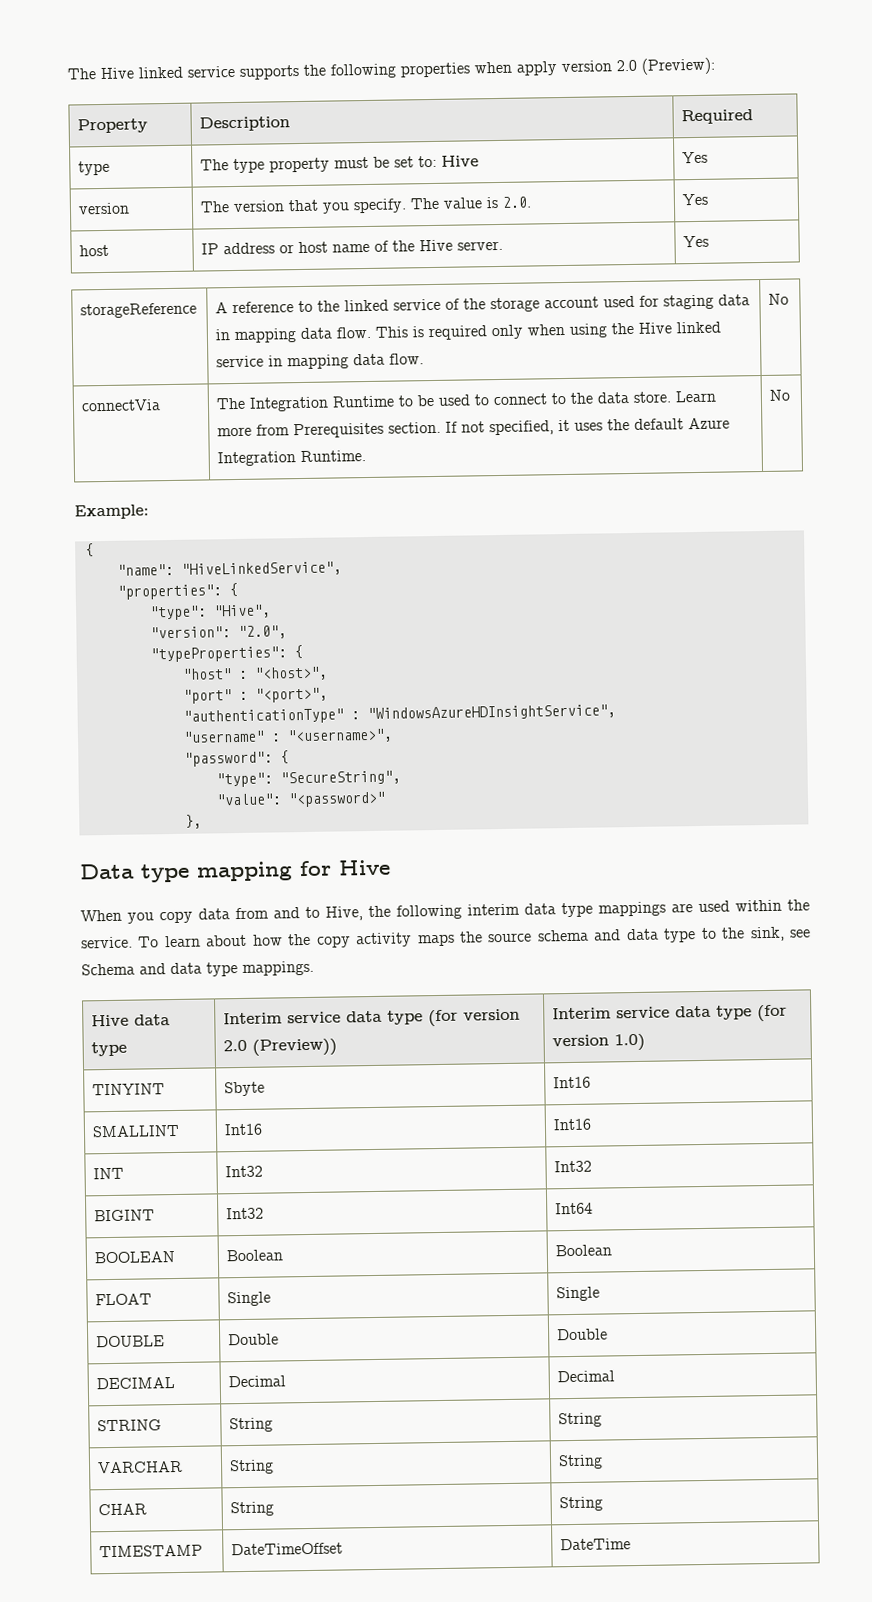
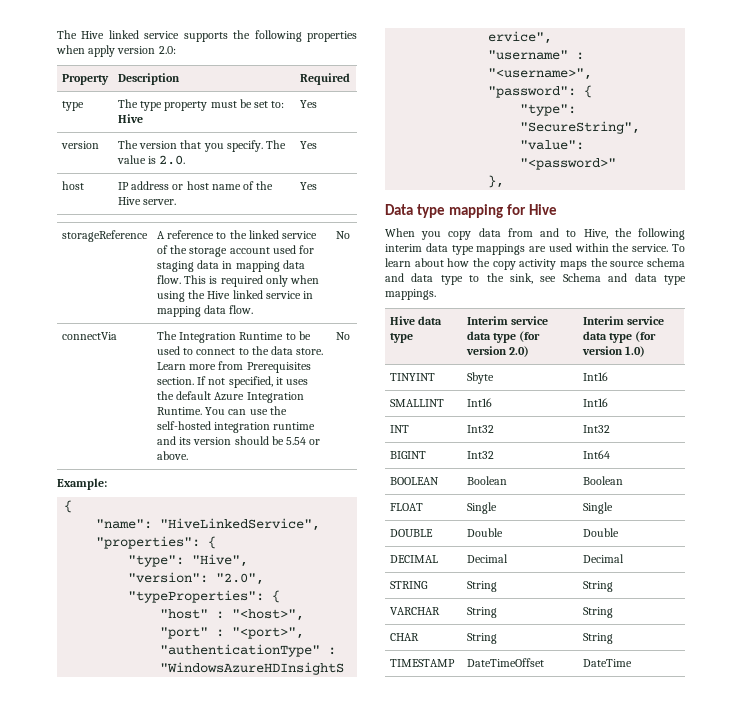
[616,57,715,75] 2.0 (Preview): -> [158,46,176,54] 2.0:
(367, 456) none -> [205,406,287,415] [156,421,316,433] [156,436,321,445] [156,451,188,460] You can use the self-hosted integration runtime and its version should be 5.54 or above.
[223,1038,338,1057] 2.0 (Preview)) -> [509,346,530,357] 2.0)

